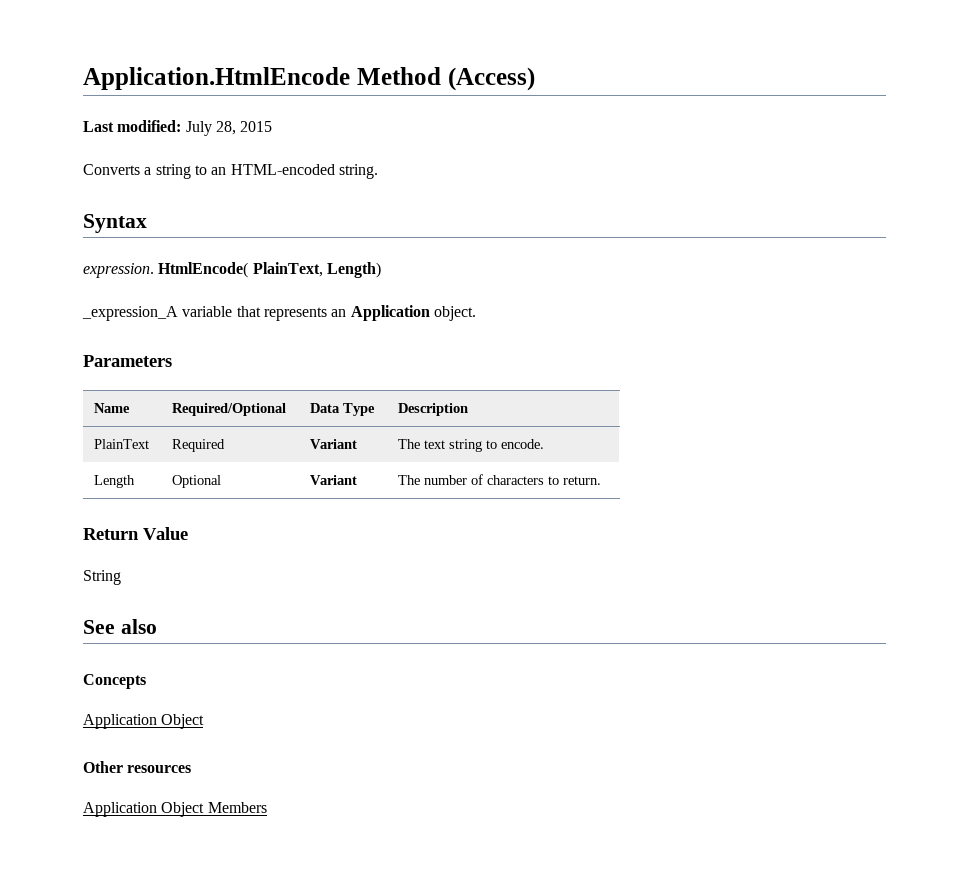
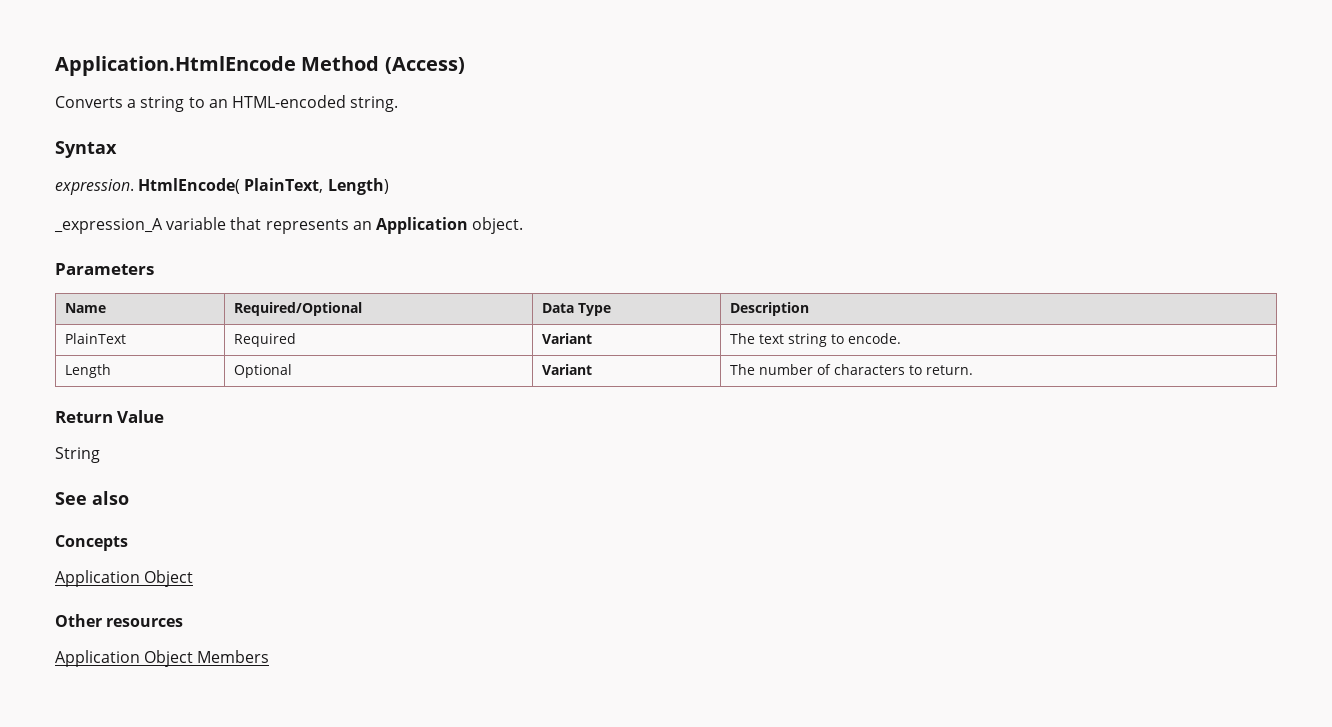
[83,120,273,136] // Last modified: July 28, 2015 -> (465, 65) none

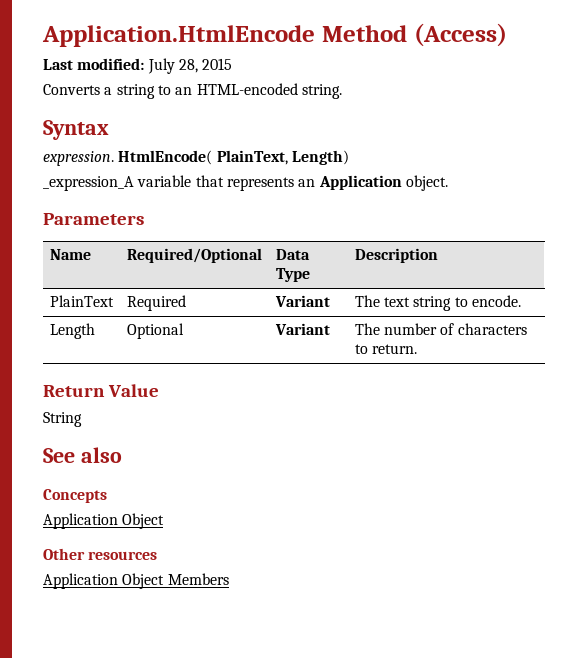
(465, 65) none -> [43,58,233,74] // Last modified: July 28, 2015

